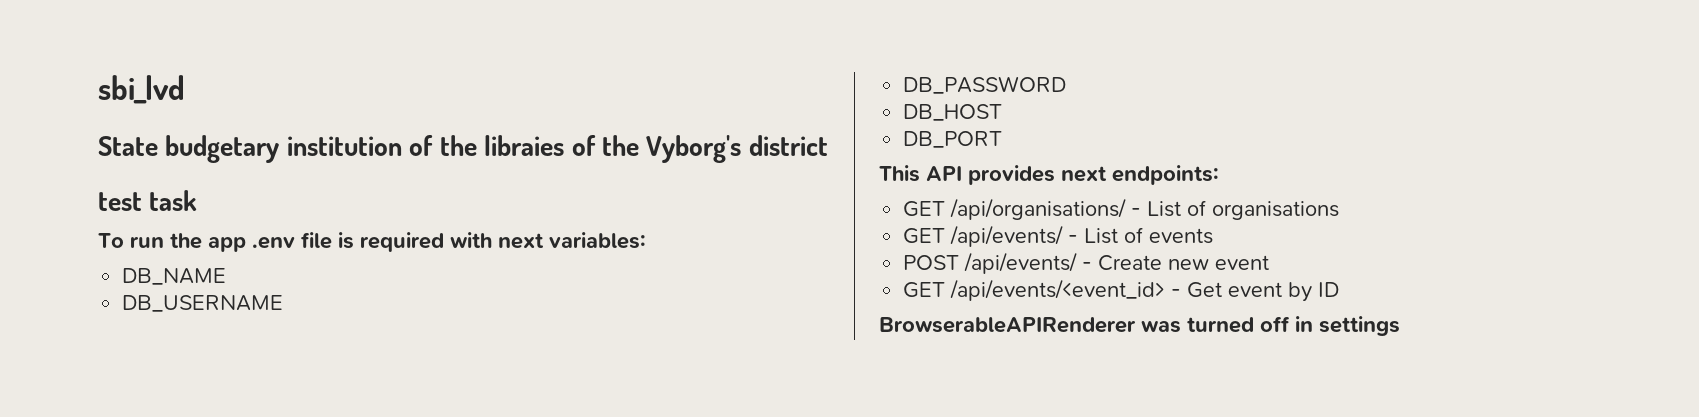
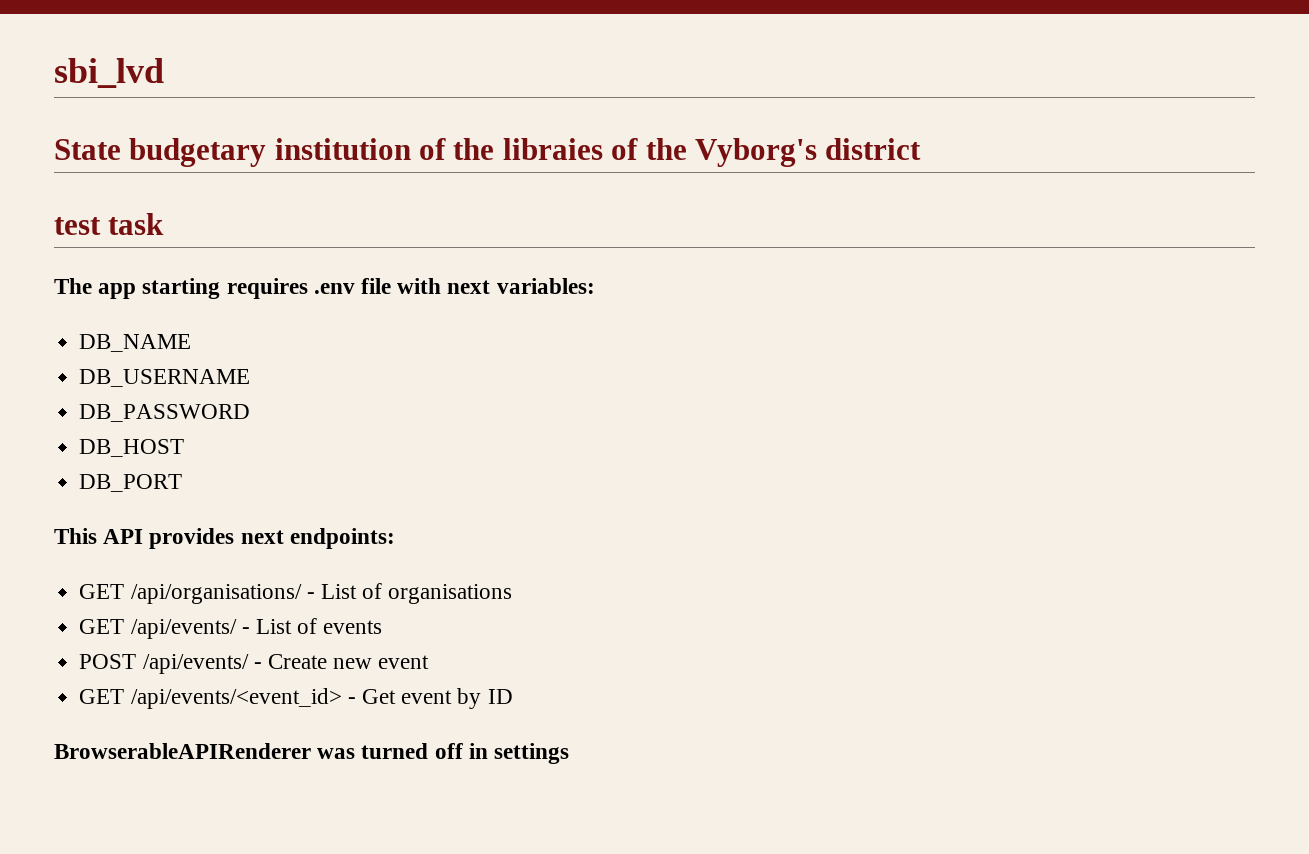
[98,232,444,252] To run the app .env file is required -> [54,278,392,299] The app starting requires .env file

